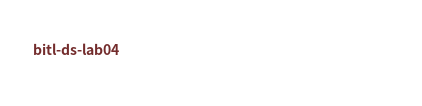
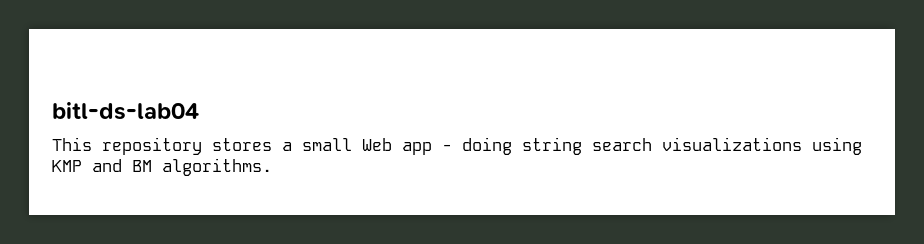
(119, 49) none -> [52,137,862,155] [52,158,272,176] // This repository stores a small Web app - doing string search visualizations using KMP and BM algorithms.

